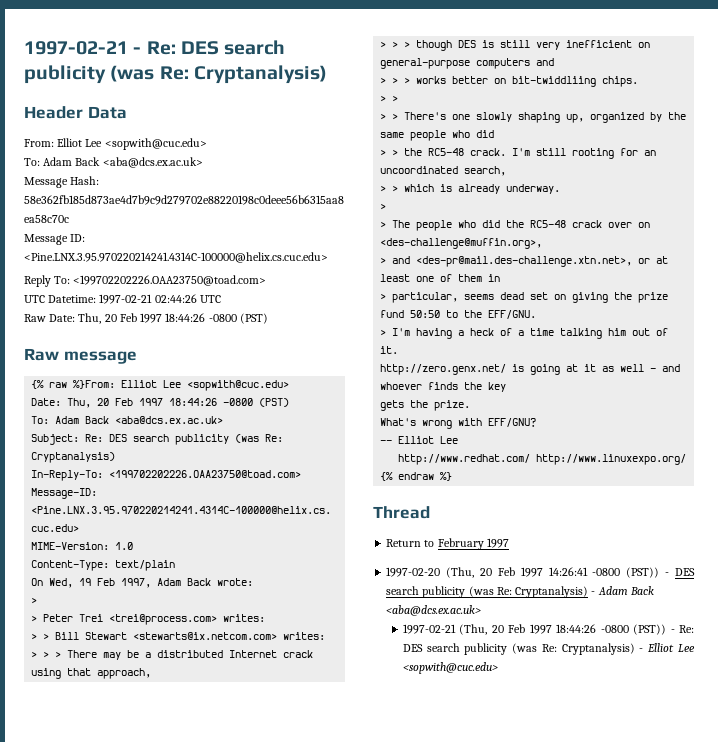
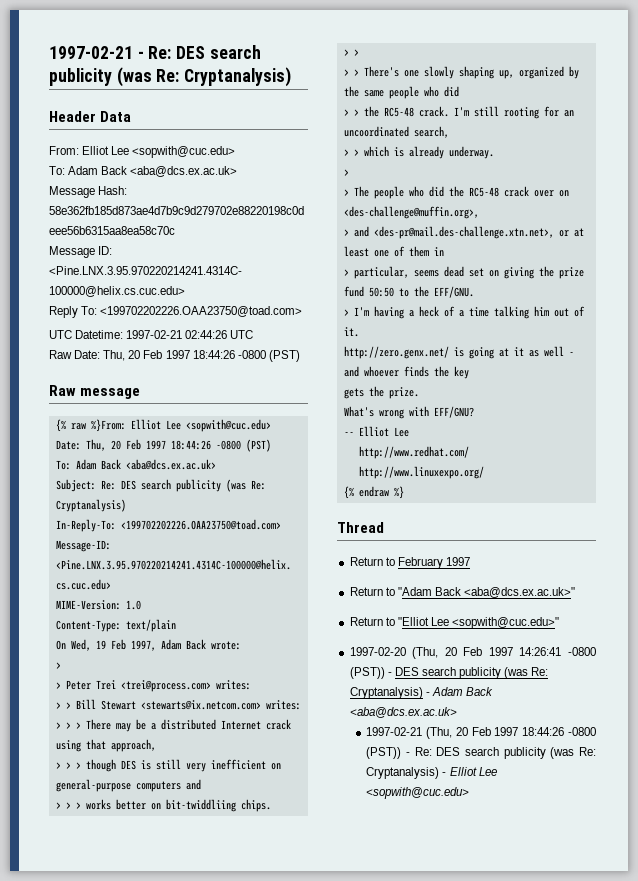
(509, 543) none -> [349,587,576,598] [349,617,560,629] // Return to "Adam Back <aba@dcs.ex.ac.uk>" // Return to "Elliot Lee <sopwith@cuc.edu>"

